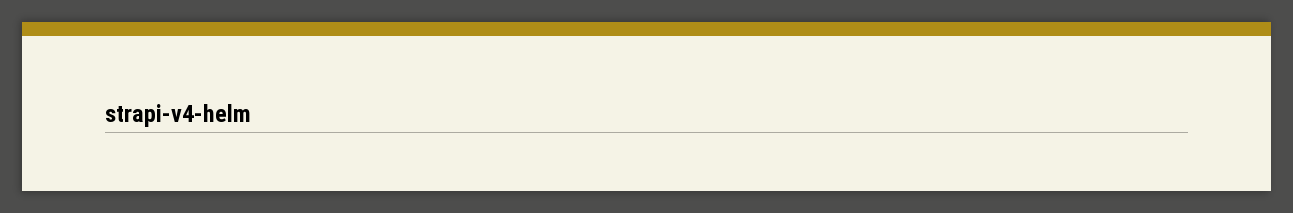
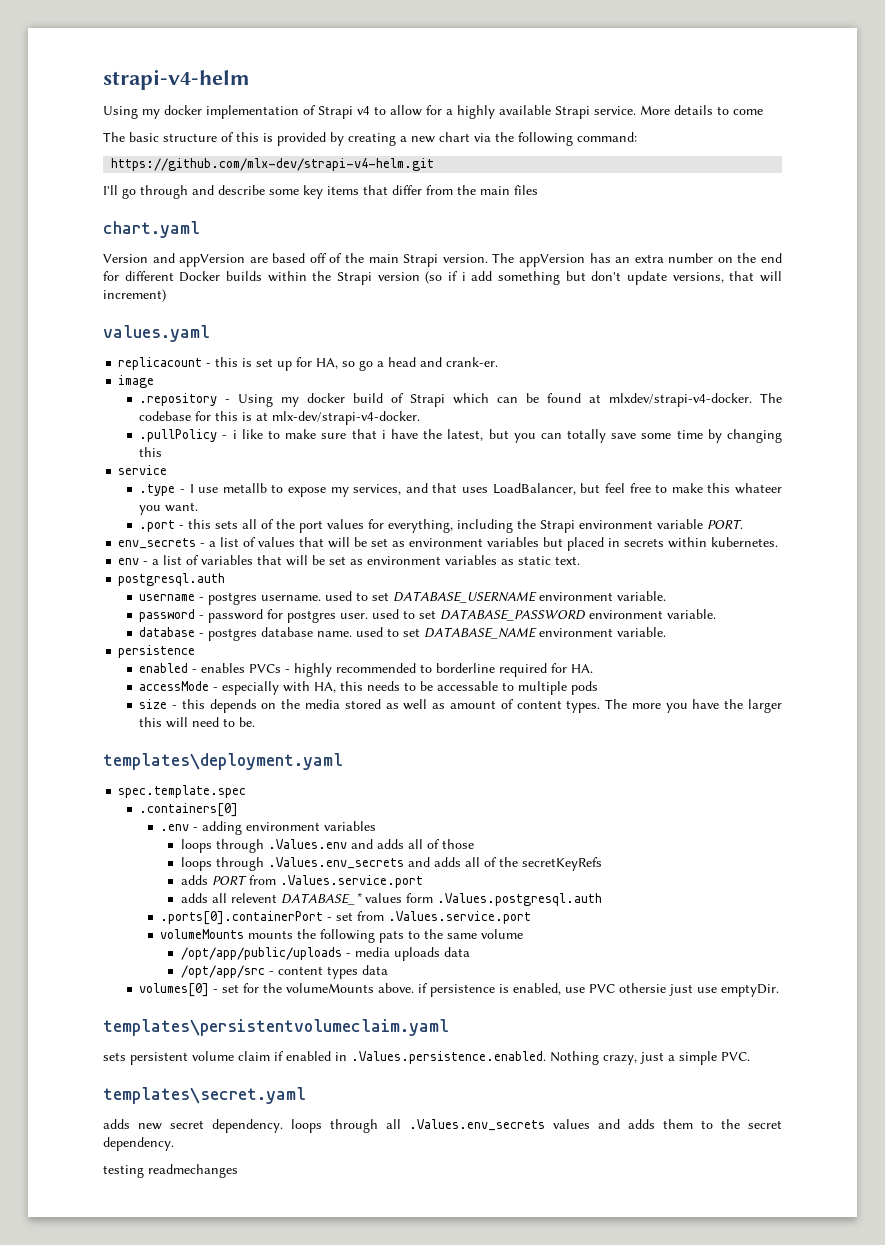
(251, 115) none -> [103,105,763,119] [103,132,637,146] [111,158,435,171] [103,185,538,199] [103,221,200,238] [103,253,782,267] [103,271,782,285] [103,289,166,302] [103,325,210,342] [118,357,499,371] [118,375,155,388] [139,393,782,407] [139,411,421,425] [139,429,783,443] [139,447,163,457] [118,465,168,475] [139,483,782,497] [139,502,199,515] [139,519,744,533] [118,537,779,551] [118,555,581,566] [118,573,226,586] [139,591,667,605] [139,609,717,623] [139,627,667,641] [118,645,196,658] [139,663,594,677] [139,681,599,695] [139,699,783,713] [139,717,256,728] [103,753,343,770] [118,785,247,798] [139,803,239,817] [160,821,377,835] [180,839,474,853] [180,857,602,871] [180,875,423,888] [180,892,602,906] [160,911,532,925] [160,929,524,943] [180,947,470,961] [180,965,388,979] [139,983,780,997] [103,1019,449,1036] [103,1051,750,1065] [103,1087,306,1104] [103,1119,782,1133] [103,1137,174,1151] [103,1164,238,1178] // Using my docker implementation of Strapi v4 to allow for a highly available Strapi service. More details to come // The basic structure of this is provided by creating a new chart via the following command: // https://github.com/mlx-dev/strapi-v4-helm.git // I'll go through and describe some key items that differ from the main files // chart.yaml // Version and appVersion are based off of the main Strapi version. The appVersion has an extra number on the end for different Docker builds within the Strapi version (so if i add something but don't update versions, that will increment) // values.yaml // replicacount - this is set up for HA, so go a head and crank-er. // image // .repository - Using my docker build of Strapi which can be found at mlxdev/strapi-v4-docker. The codebase for this is at mlx-dev/strapi-v4-docker. // .pullPolicy - i like to make sure that i have the latest, but you can totally save some time by changing this // service // .type - I use metallb to expose my services, and that uses LoadBalancer, but feel free to make this whateer you want. // .port - this sets all of the port values for everything, including the Strapi environment variable PORT. // env_secrets - a list of values that will be set as environment variables but placed in secrets within kubernetes. // env - a list of variables that will be set as environment variables as static text. // postgresql.auth // username - postgres username. used to set DATABASE_USERNAME environment variable. // password - password for postgres user. used to set DATABASE_PASSWORD environment variable. // database - postgres database name. used to set DATABASE_NAME environment variable. // persistence // enabled - enables PVCs - highly recommended to borderline required for HA. // accessMode - especially with HA, this needs to be accessable to multiple pods // size - this depends on the media stored as well as amount of content types. The more you have the larger this will need to be. // templates\deployment.yaml // spec.template.spec // .containers[0] // .env - adding environment variables // loops through .Values.env and adds all of those // loops through .Values.env_secrets and adds all of the secretKeyRefs // adds PORT from .Values.service.port // adds all relevent DATABASE_* values form .Values.postgresql.auth // .ports[0].containerPort - set from .Values.service.port // volumeMounts mounts the following pats to the same volume // /opt/app/public/uploads - media uploads data // /opt/app/src - content types data // volumes[0] - set for the volumeMounts above. if persistence is enabled, use PVC othersie just use emptyDir. // templates\persistentvolumeclaim.yaml // sets persistent volume claim if enabled in .Values.persistence.enabled. Nothing crazy, just a simple PVC. // templates\secret.yaml // adds new secret dependency. loops through all .Values.env_secrets values and adds them to the secret dependency. // testing readmechanges

